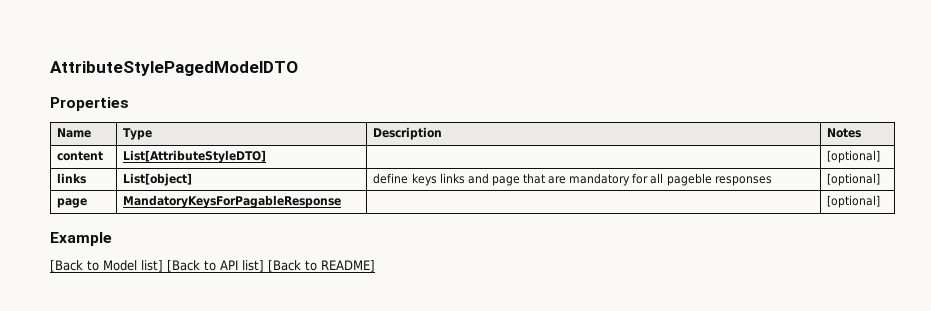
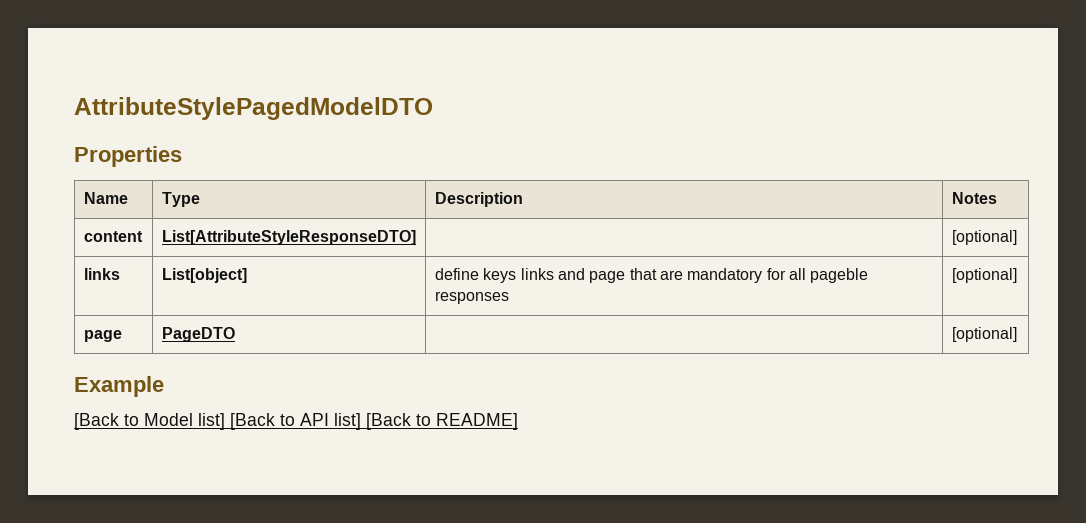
[123,150,267,163] List[AttributeStyleDTO] -> [161,230,416,245] List[AttributeStyleResponseDTO]
[123,195,342,208] MandatoryKeysForPagableResponse -> [161,327,235,342] PageDTO

